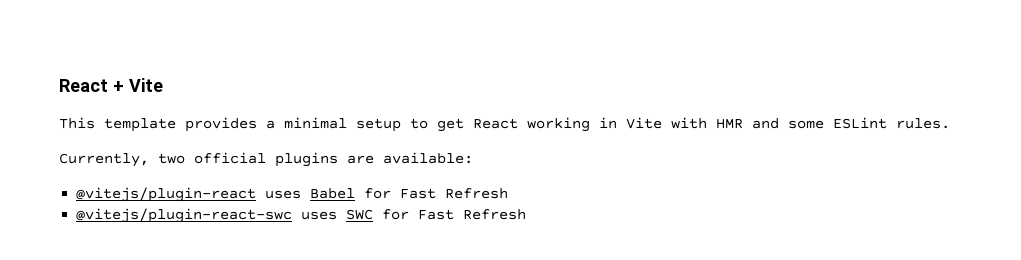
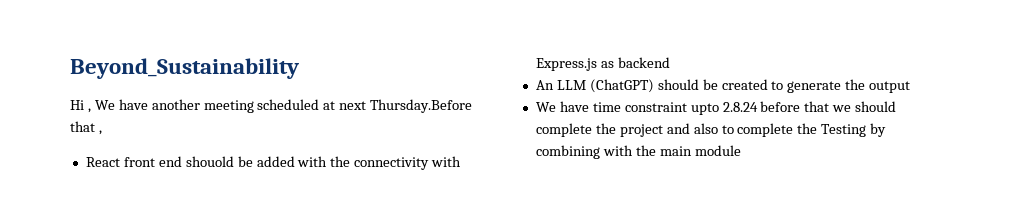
[59,78,163,92] [59,117,950,132] [59,152,473,167] [76,187,509,202] [76,208,527,223] React + Vite // This template provides a minimal setup to get React working in Vite with HMR and some ESLint rules. // Currently, two official plugins are available: // @vitejs/plugin-react uses Babel for Fast Refresh // @vitejs/plugin-react-swc uses SWC for Fast Refresh -> [70,58,299,79] [70,99,473,113] [70,121,102,135] [85,156,462,170] [535,57,670,71] [535,79,911,93] [535,101,897,115] [535,123,887,137] [535,145,741,159] Beyond_Sustainability // Hi , We have another meeting scheduled at next Thursday.Before that , // React front end shouold be added with the connectivity with Express.js as backend // An LLM (ChatGPT) should be created to generate the output // We have time constraint upto 2.8.24 before that we should complete the project and also to complete the Testing by combining with the main module

